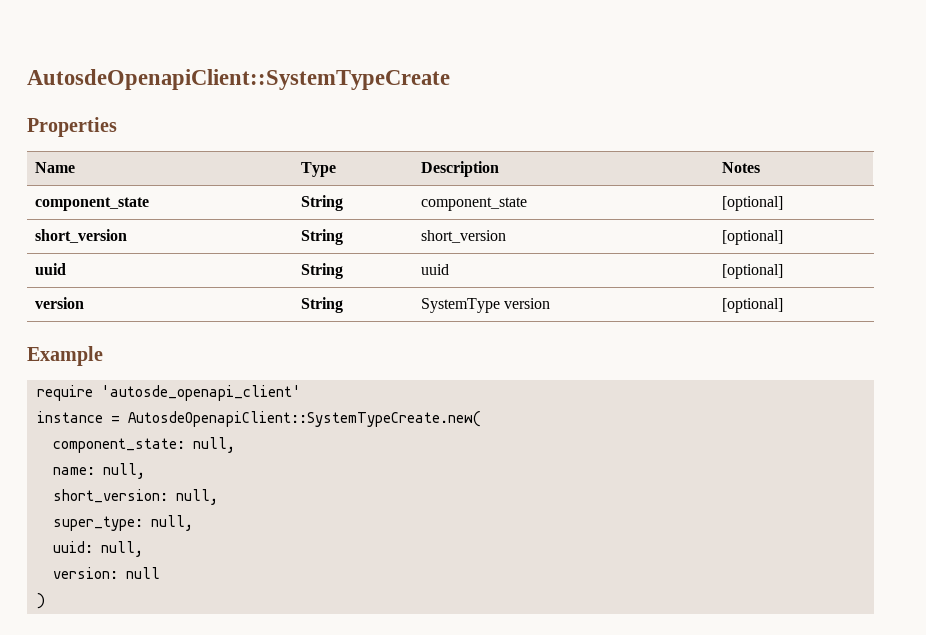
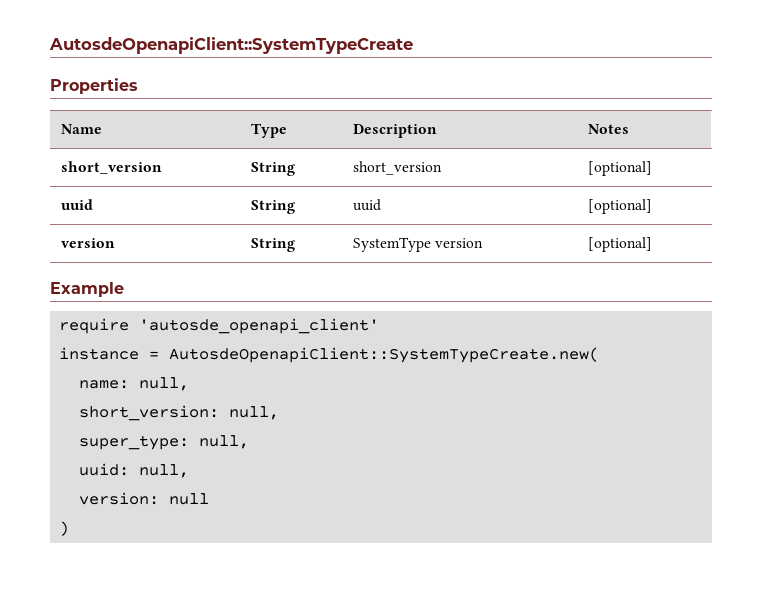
[34,197,149,211] [300,195,343,211] [420,197,527,211] [721,196,783,211] // component_state | String | component_state | [optional] -> (629, 129) none
[52,437,235,453] // component_state: null, -> (600, 355) none

